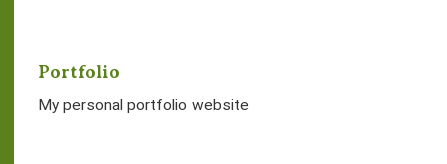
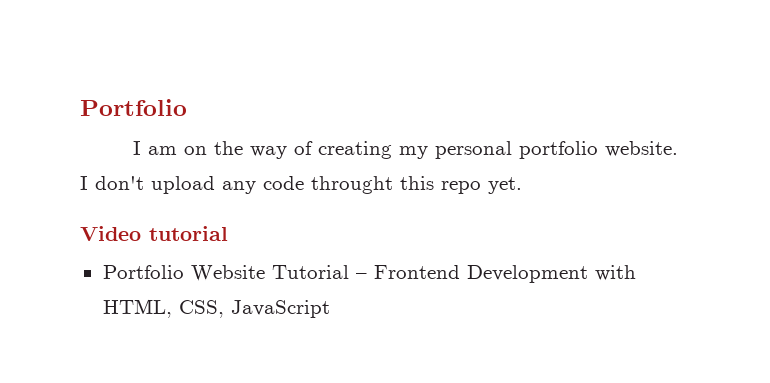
[38,99,249,113] My personal portfolio website -> [132,141,678,159] [80,176,522,194] [80,226,228,241] [102,265,636,283] [102,299,330,318] I am on the way of creating my personal portfolio website. I don't upload any code throught this repo yet. // Video tutorial // Portfolio Website Tutorial – Frontend Development with HTML, CSS, JavaScript

